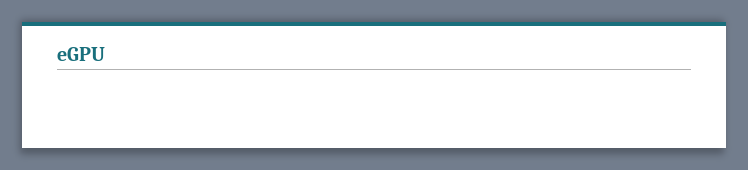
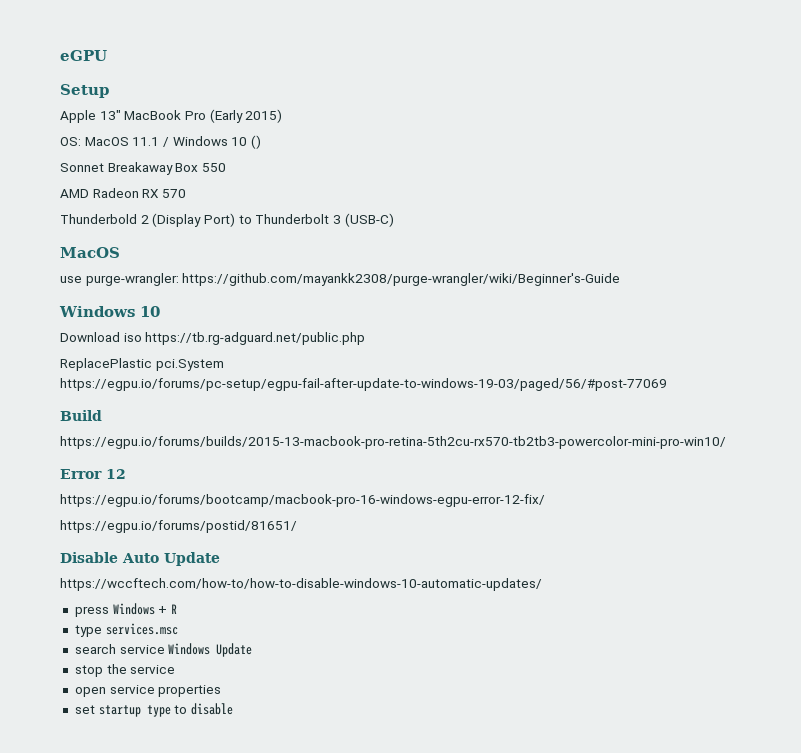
(105, 54) none -> [60,84,109,98] [60,109,283,123] [60,135,261,149] [60,162,226,175] [60,188,186,198] [60,213,394,227] [60,247,120,258] [60,273,621,286] [59,306,160,317] [60,332,366,345] [60,358,224,371] [60,378,667,391] [60,410,102,421] [60,436,726,449] [60,469,126,479] [60,494,545,507] [60,520,297,533] [60,552,220,566] [60,578,542,591] [74,603,177,617] [74,623,178,637] [74,643,253,657] [74,664,176,677] [74,685,222,697] [74,703,233,717] // Setup // Apple 13" MacBook Pro (Early 2015) // OS: MacOS 11.1 / Windows 10 () // Sonnet Breakaway Box 550 // AMD Radeon RX 570 // Thunderbold 2 (Display Port) to Thunderbolt 3 (USB-C) // MacOS // use purge-wrangler: https://github.com/mayankk2308/purge-wrangler/wiki/Beginner's-Guide // Windows 10 // Download iso https://tb.rg-adguard.net/public.php // ReplacePlastic pci.System https://egpu.io/forums/pc-setup/egpu-fail-after-update-to-windows-19-03/paged/56/#post-77069 // Build // https://egpu.io/forums/builds/2015-13-macbook-pro-retina-5th2cu-rx570-tb2tb3-powercolor-mini-pro-win10/ // Error 12 // https://egpu.io/forums/bootcamp/macbook-pro-16-windows-egpu-error-12-fix/ // https://egpu.io/forums/postid/81651/ // Disable Auto Update // https://wccftech.com/how-to/how-to-disable-windows-10-automatic-updates/ // press Windows + R // type services.msc // search service Windows Update // stop the service // open service properties // set startup type to disable

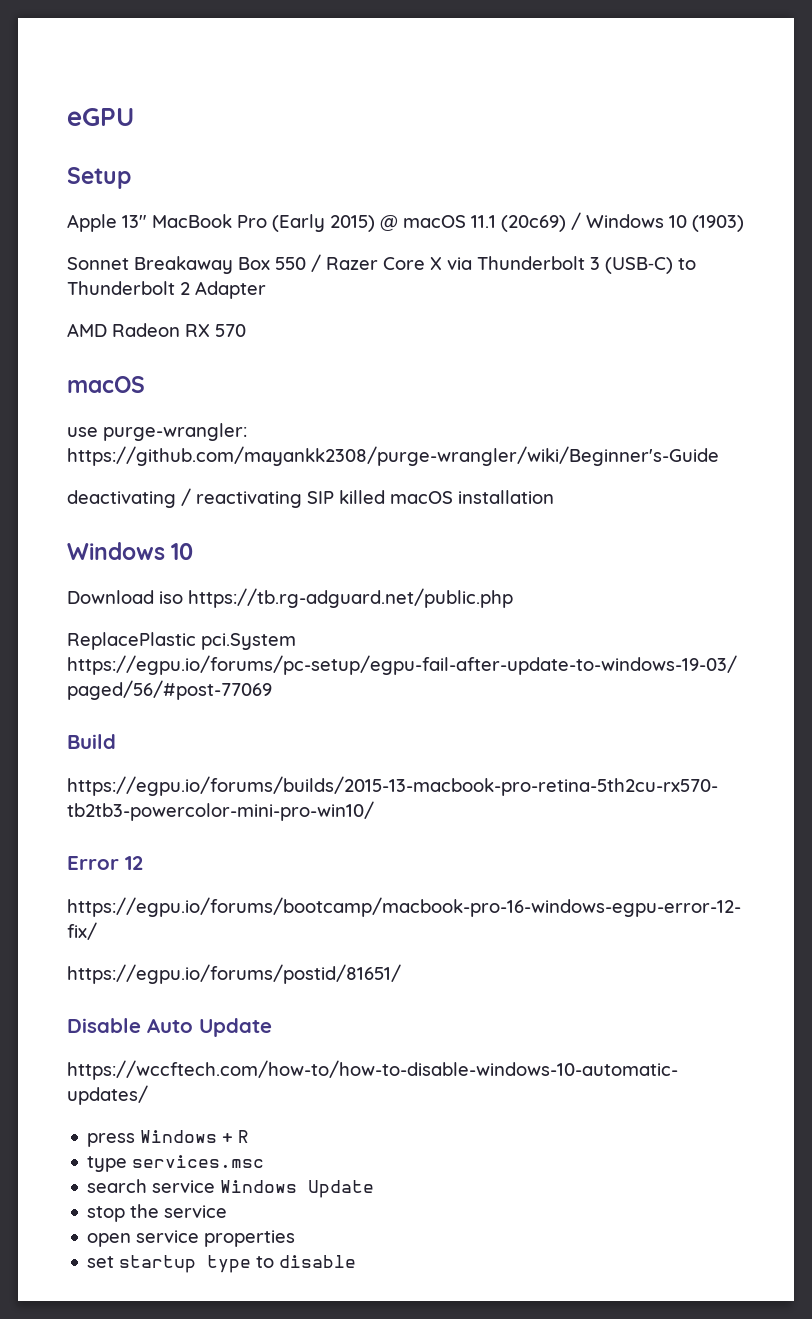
[60,137,160,146] // OS: MacOS 11.1 -> [380,215,566,232] @ macOS 11.1 (20c69)
[250,135,261,149] () -> [692,215,744,232] (1903)
[60,188,186,198] [60,213,394,227] [60,247,120,258] [60,273,621,286] // AMD Radeon RX 570 // Thunderbold 2 (Display Port) to Thunderbolt 3 (USB-C) // MacOS // use purge-wrangler: https://github.com/mayankk2308/purge-wrangler/wiki/Beginner's-Guide -> [311,254,696,274] [67,281,266,299] [67,323,246,337] [67,376,145,393] [67,423,247,441] [67,446,719,466] [67,488,554,508] / Razer Core X via Thunderbolt 3 (USB‑C) to Thunderbolt 2 Adapter // AMD Radeon RX 570 // macOS // use purge-wrangler: https://github.com/mayankk2308/purge-wrangler/wiki/Beginner's-Guide // deactivating / reactivating SIP killed macOS installation

